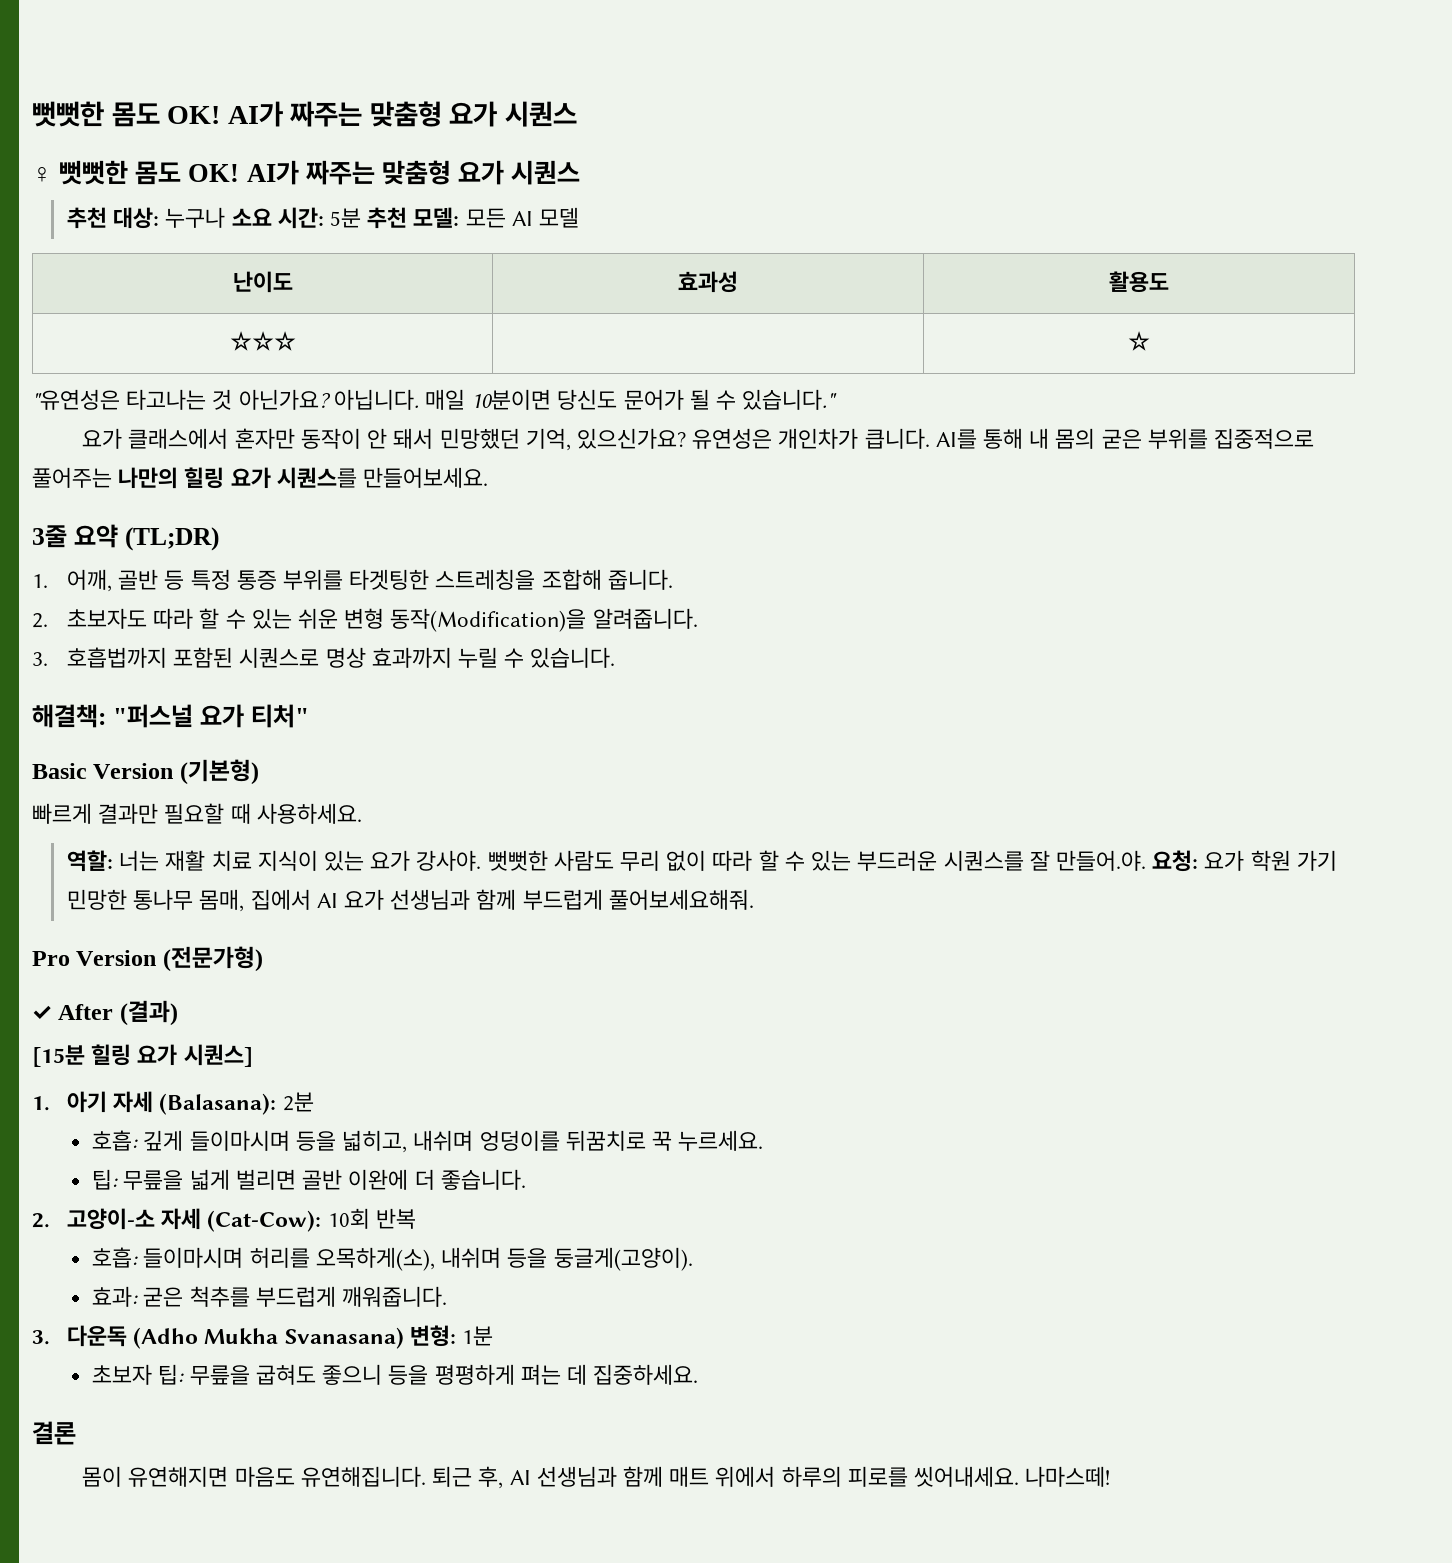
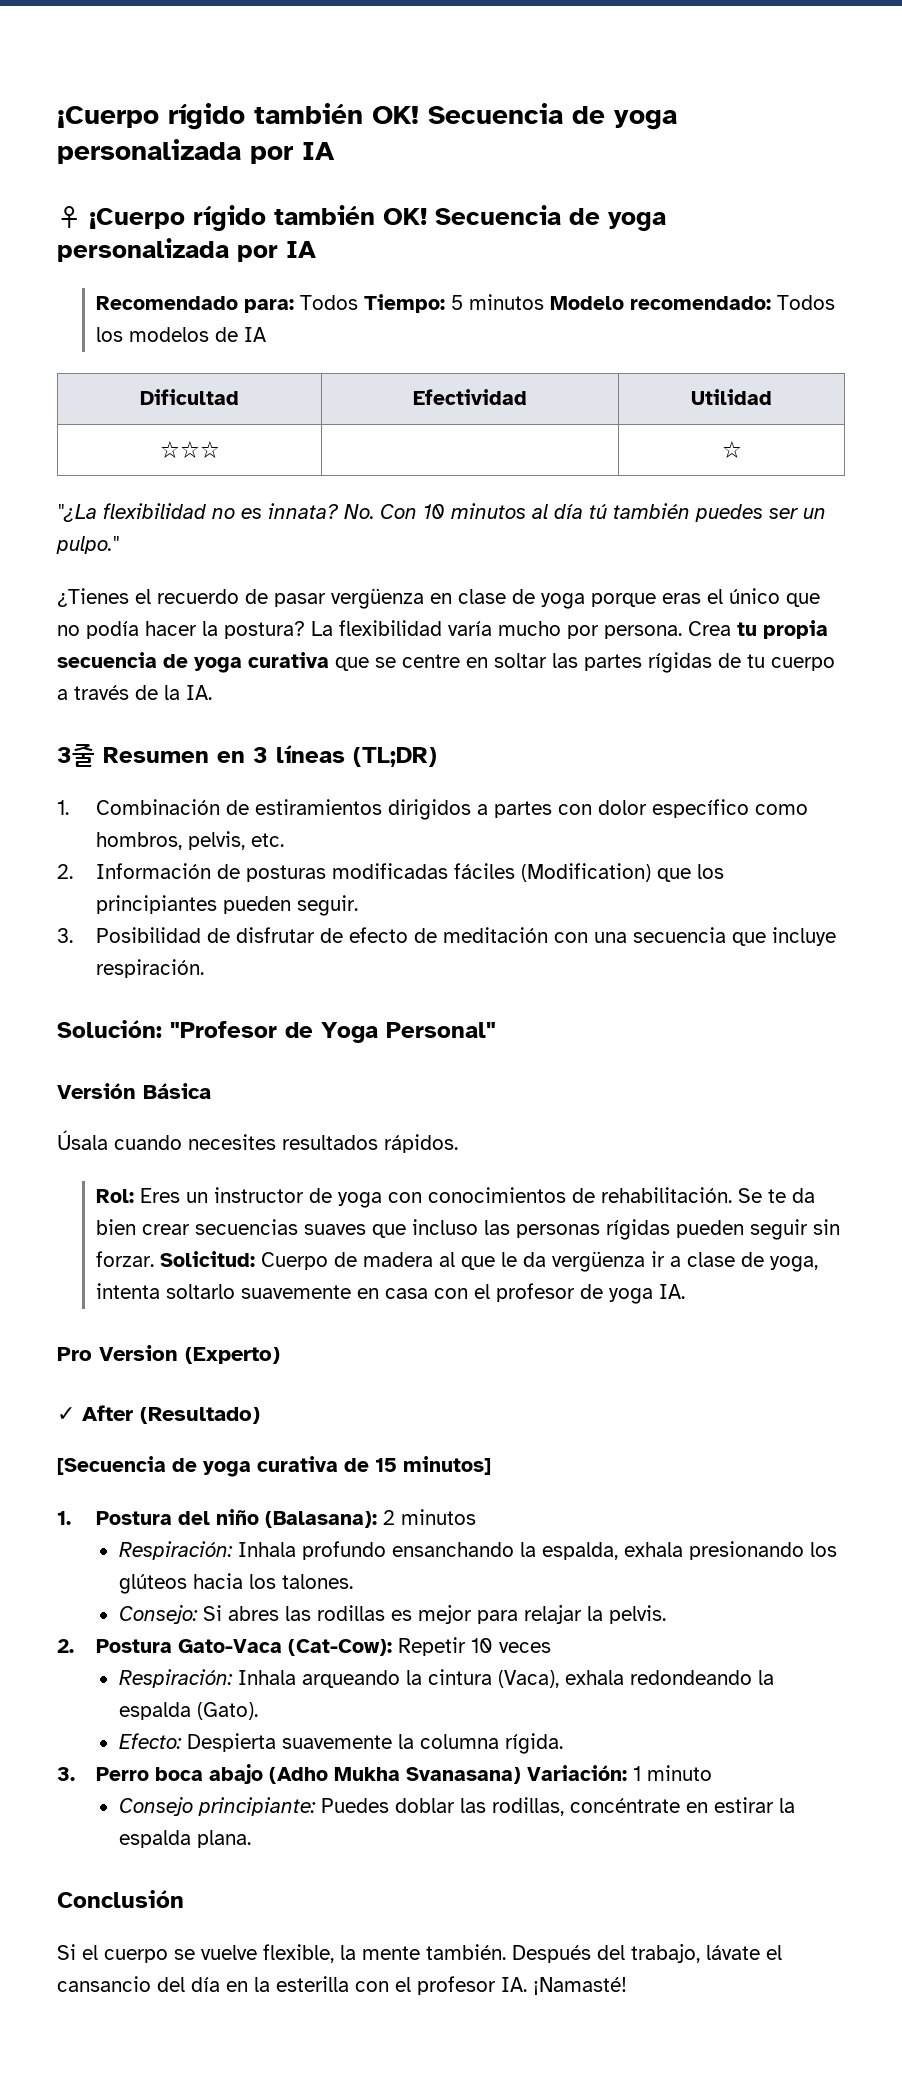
[32,101,577,127] [32,160,581,185] [66,207,580,229] [232,271,293,293] [678,271,739,293] [1109,271,1169,293] [229,331,296,351] [1128,331,1150,351] [32,389,838,410] [82,428,1315,451] [32,467,489,489] [32,524,219,551] [32,569,673,592] [32,608,698,632] [32,647,616,668] [32,704,309,728] [32,759,259,785] [32,803,362,824] [66,850,1337,872] [66,889,754,912] 뻣뻣한 몸도 OK! AI가 짜주는 맞춤형 요가 시퀀스 // ♀ 뻣뻣한 몸도 OK! AI가 짜주는 맞춤형 요가 시퀀스 // 추천 대상: 누구나 소요 시간: 5분 추천 모델: 모든 AI 모델 // 난이도 | 효과성 | 활용도 // ☆☆☆ | | ☆ // "유연성은 타고나는 것 아닌가요? 아닙니다. 매일 10분이면 당신도 문어가 될 수 있습니다." // 요가 클래스에서 혼자만 동작이 안 돼서 민망했던 기억, 있으신가요? 유연성은 개인차가 큽니다. AI를 통해 내 몸의 굳은 부위를 집중적으로 풀어주는 나만의 힐링 요가 시퀀스를 만들어보세요. // 3줄 요약 (TL;DR) // 1. 어깨, 골반 등 특정 통증 부위를 타겟팅한 스트레칭을 조합해 줍니다. // 2. 초보자도 따라 할 수 있는 쉬운 변형 동작(Modification)을 알려줍니다. // 3. 호흡법까지 포함된 시퀀스로 명상 효과까지 누릴 수 있습니다. // 해결책: "퍼스널 요가 티처" // Basic Version (기본형) // 빠르게 결과만 필요할 때 사용하세요. // 역할: 너는 재활 치료 지식이 있는 요가 강사야. 뻣뻣한 사람도 무리 없이 따라 할 수 있는 부드러운 시퀀스를 잘 만들어.야. 요청: 요가 학원 가기 민망한 통나무 몸매, 집에서 AI 요가 선생님과 함께 부드럽게 풀어보세요해줘. -> [57,103,677,130] [57,139,335,164] [57,205,666,231] [57,238,316,262] [96,294,836,313] [96,327,267,342] [140,389,239,405] [413,389,527,405] [691,389,772,405] [159,441,220,458] [721,441,742,458] [57,503,826,522] [56,536,119,554] [57,588,820,609] [57,620,828,639] [57,652,835,673] [57,685,212,700] [57,744,437,767] [57,799,809,820] [96,831,285,850] [57,863,725,882] [96,895,359,916] [57,927,837,946] [96,959,205,978] [57,1020,496,1043] [57,1083,211,1099] [57,1130,458,1153] [96,1187,816,1208] [96,1219,841,1240] [96,1251,819,1272] [96,1283,686,1304] ¡Cuerpo rígido también OK! Secuencia de yoga personalizada por IA // ♀ ¡Cuerpo rígido también OK! Secuencia de yoga personalizada por IA // Recomendado para: Todos Tiempo: 5 minutos Modelo recomendado: Todos los modelos de IA // Dificultad | Efectividad | Utilidad // ☆☆☆ | | ☆ // "¿La flexibilidad no es innata? No. Con 10 minutos al día tú también puedes ser un pulpo." // ¿Tienes el recuerdo de pasar vergüenza en clase de yoga porque eras el único que no podía hacer la postura? La flexibilidad varía mucho por persona. Crea tu propia secuencia de yoga curativa que se centre en soltar las partes rígidas de tu cuerpo a través de la IA. // 3줄 Resumen en 3 líneas (TL;DR) // 1. Combinación de estiramientos dirigidos a partes con dolor específico como hombros, pelvis, etc. // 2. Información de posturas modificadas fáciles (Modification) que los principiantes pueden seguir. // 3. Posibilidad de disfrutar de efecto de meditación con una secuencia que incluye respiración. // Solución: "Profesor de Yoga Personal" // Versión Básica // Úsala cuando necesites resultados rápidos. // Rol: Eres un instructor de yoga con conocimientos de rehabilitación. Se te da bien crear secuencias suaves que incluso las personas rígidas pueden seguir sin forzar. Solicitud: Cuerpo de madera al que le da vergüenza ir a clase de yoga, intenta soltarlo suavemente en casa con el profesor de yoga IA.
[162,946,263,972] (전문가형) -> [185,1347,280,1364] (Experto)
[119,1000,178,1026] [32,1044,253,1067] [32,1091,314,1115] [92,1130,764,1153] [92,1169,526,1190] [32,1208,416,1232] [92,1247,693,1271] [92,1286,448,1307] [32,1325,493,1349] [92,1364,699,1385] [32,1421,76,1445] [82,1466,1111,1489] (결과) // [15분 힐링 요가 시퀀스] // 1. 아기 자세 (Balasana): 2분 // 호흡: 깊게 들이마시며 등을 넓히고, 내쉬며 엉덩이를 뒤꿈치로 꾹 누르세요. // 팁: 무릎을 넓게 벌리면 골반 이완에 더 좋습니다. // 2. 고양이-소 자세 (Cat-Cow): 10회 반복 // 호흡: 들이마시며 허리를 오목하게(소), 내쉬며 등을 둥글게(고양이). // 효과: 굳은 척추를 부드럽게 깨워줍니다. // 3. 다운독 (Adho Mukha Svanasana) 변형: 1분 // 초보자 팁: 무릎을 굽혀도 좋으니 등을 평평하게 펴는 데 집중하세요. // 결론 // 몸이 유연해지면 마음도 유연해집니다. 퇴근 후, AI 선생님과 함께 매트 위에서 하루의 피로를 씻어내세요. 나마스떼! -> [140,1407,260,1424] [57,1456,491,1477] [57,1509,477,1528] [118,1541,837,1560] [118,1573,353,1594] [118,1605,666,1624] [57,1637,552,1656] [118,1669,774,1688] [118,1702,258,1720] [118,1733,563,1754] [57,1764,713,1784] [118,1797,795,1816] [118,1830,251,1848] [57,1890,184,1908] [57,1944,782,1963] [57,1976,627,1995] (Resultado) // [Secuencia de yoga curativa de 15 minutos] // 1. Postura del niño (Balasana): 2 minutos // Respiración: Inhala profundo ensanchando la espalda, exhala presionando los glúteos hacia los talones. // Consejo: Si abres las rodillas es mejor para relajar la pelvis. // 2. Postura Gato-Vaca (Cat-Cow): Repetir 10 veces // Respiración: Inhala arqueando la cintura (Vaca), exhala redondeando la espalda (Gato). // Efecto: Despierta suavemente la columna rígida. // 3. Perro boca abajo (Adho Mukha Svanasana) Variación: 1 minuto // Consejo principiante: Puedes doblar las rodillas, concéntrate en estirar la espalda plana. // Conclusión // Si el cuerpo se vuelve flexible, la mente también. Después del trabajo, lávate el cansancio del día en la esterilla con el profesor IA. ¡Namasté!

